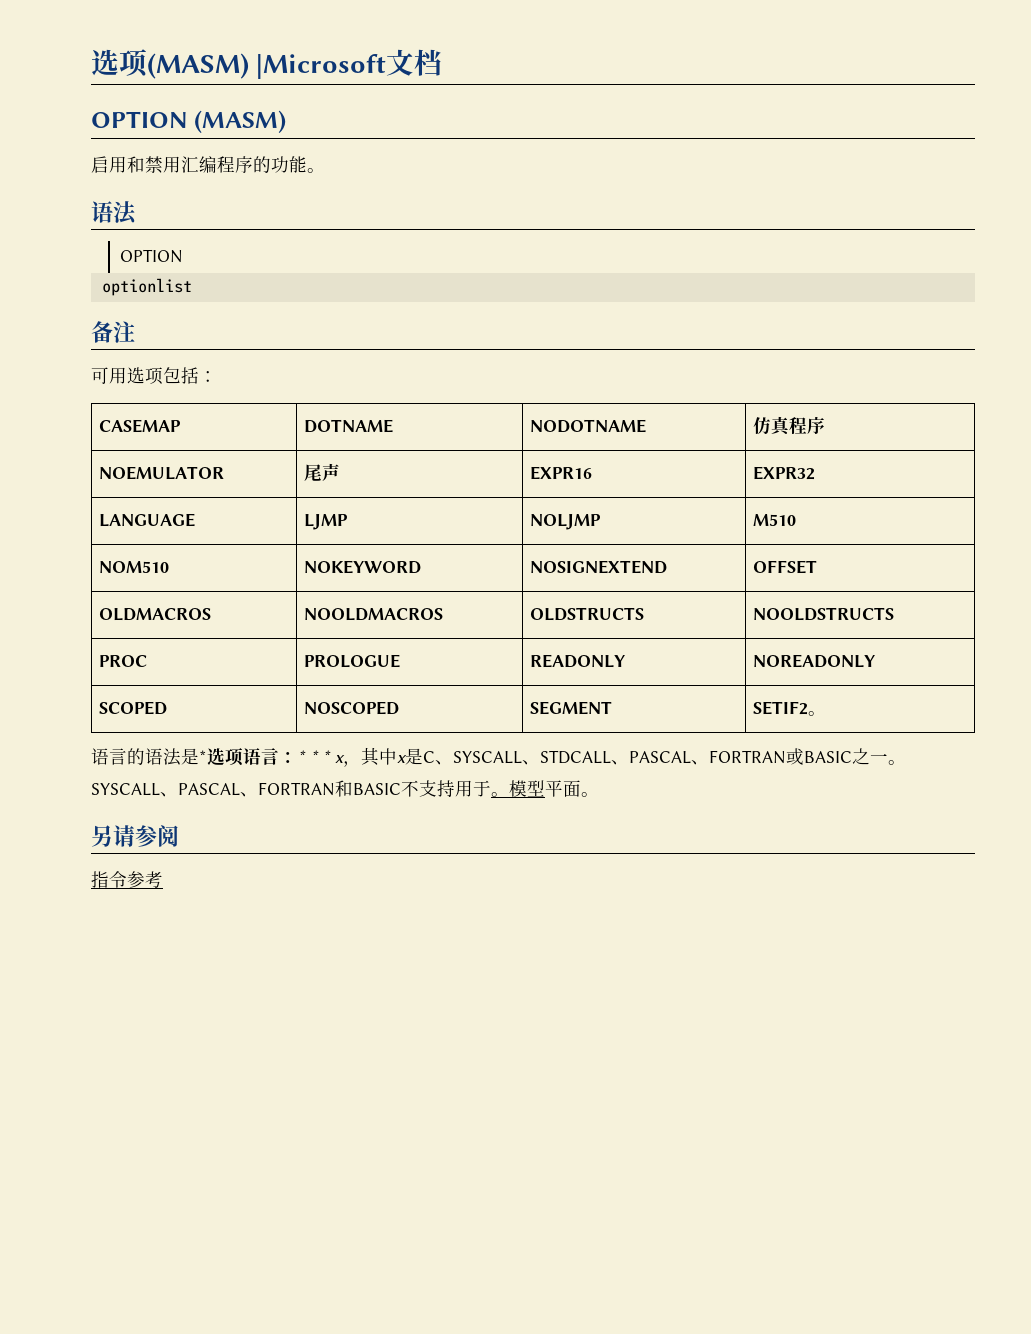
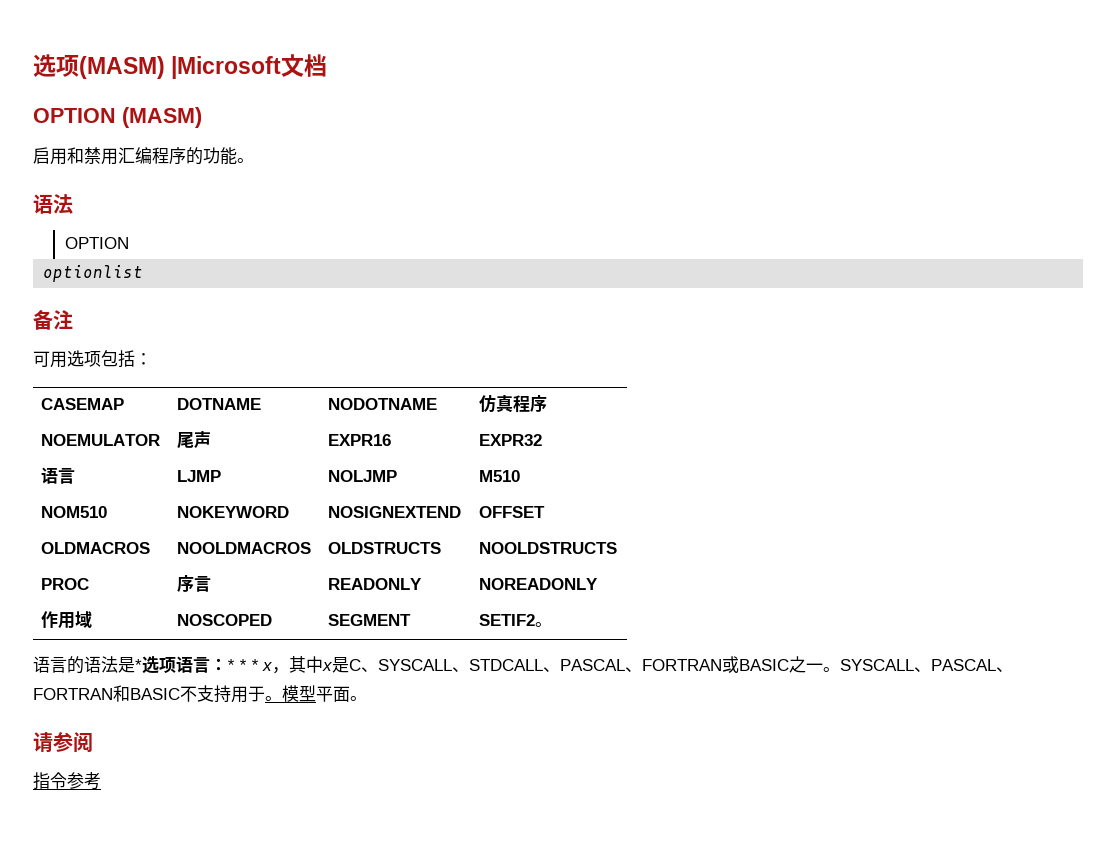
[99,513,196,527] LANGUAGE -> [41,467,76,484] 语言
[304,654,401,668] PROLOGUE -> [177,575,212,592] 序言
[99,701,168,715] SCOPED -> [41,611,93,629] 作用域
[91,825,113,847] 另 -> (367, 698) none

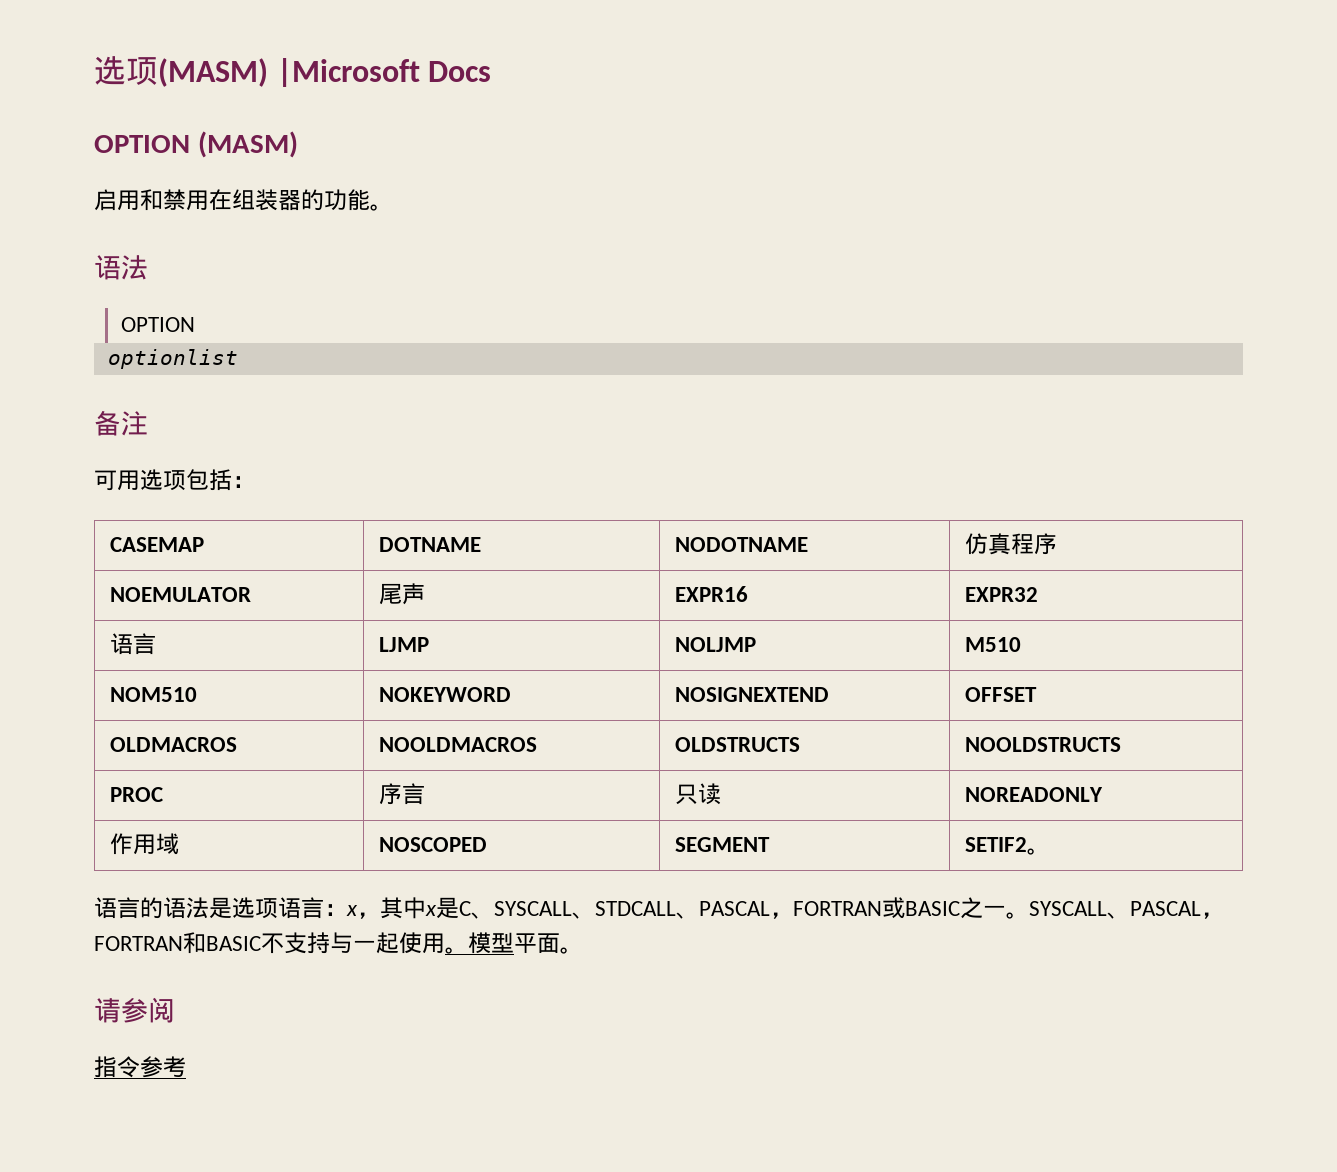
[281,54,328,77] 文档 -> [428,61,492,82] Docs
[118,147,186,165] 汇编程序 -> [209,189,301,211] 在组装器
[328,578,423,590] READONLY -> [674,783,721,805] 只读
[135,659,142,671] * -> (232, 908) none
[227,659,259,671] * * * -> (347, 910) none
[625,667,642,672] 、 -> [770,912,793,919] ，
[996,667,1013,672] 、 -> [1201,912,1224,919] ，
[231,686,265,703] 用于 -> [330,932,445,954] 与一起使用

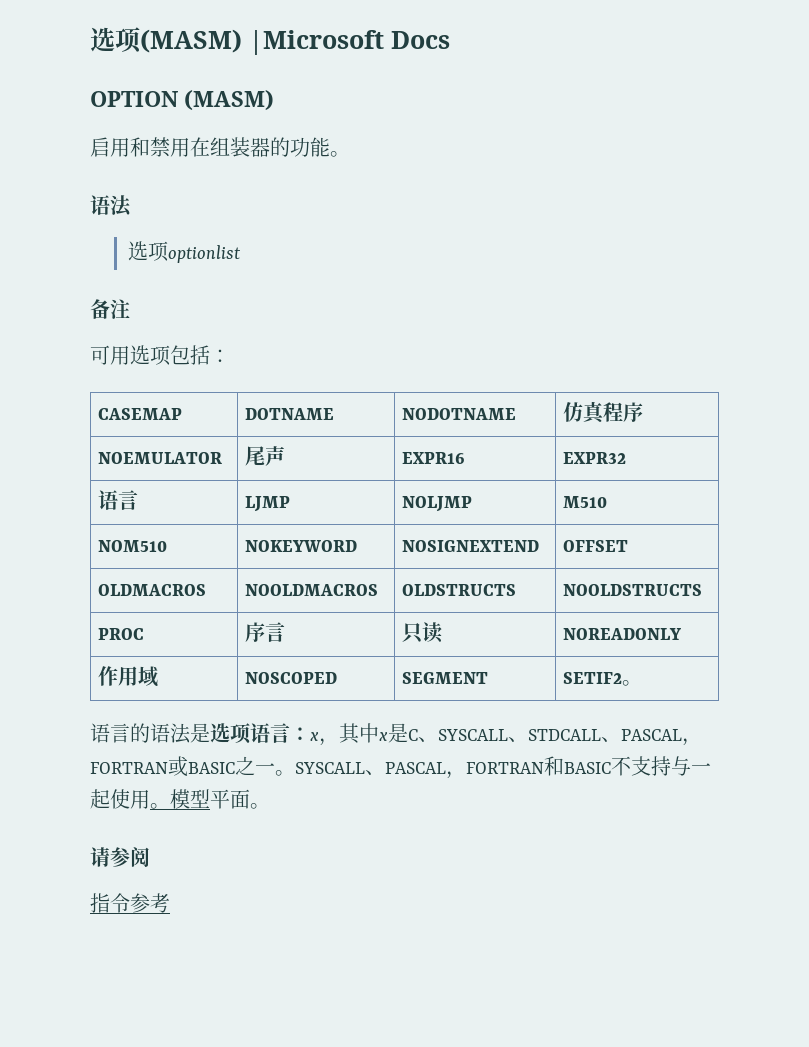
[120,317,195,332] OPTION // -> [128,241,170,262] 选项

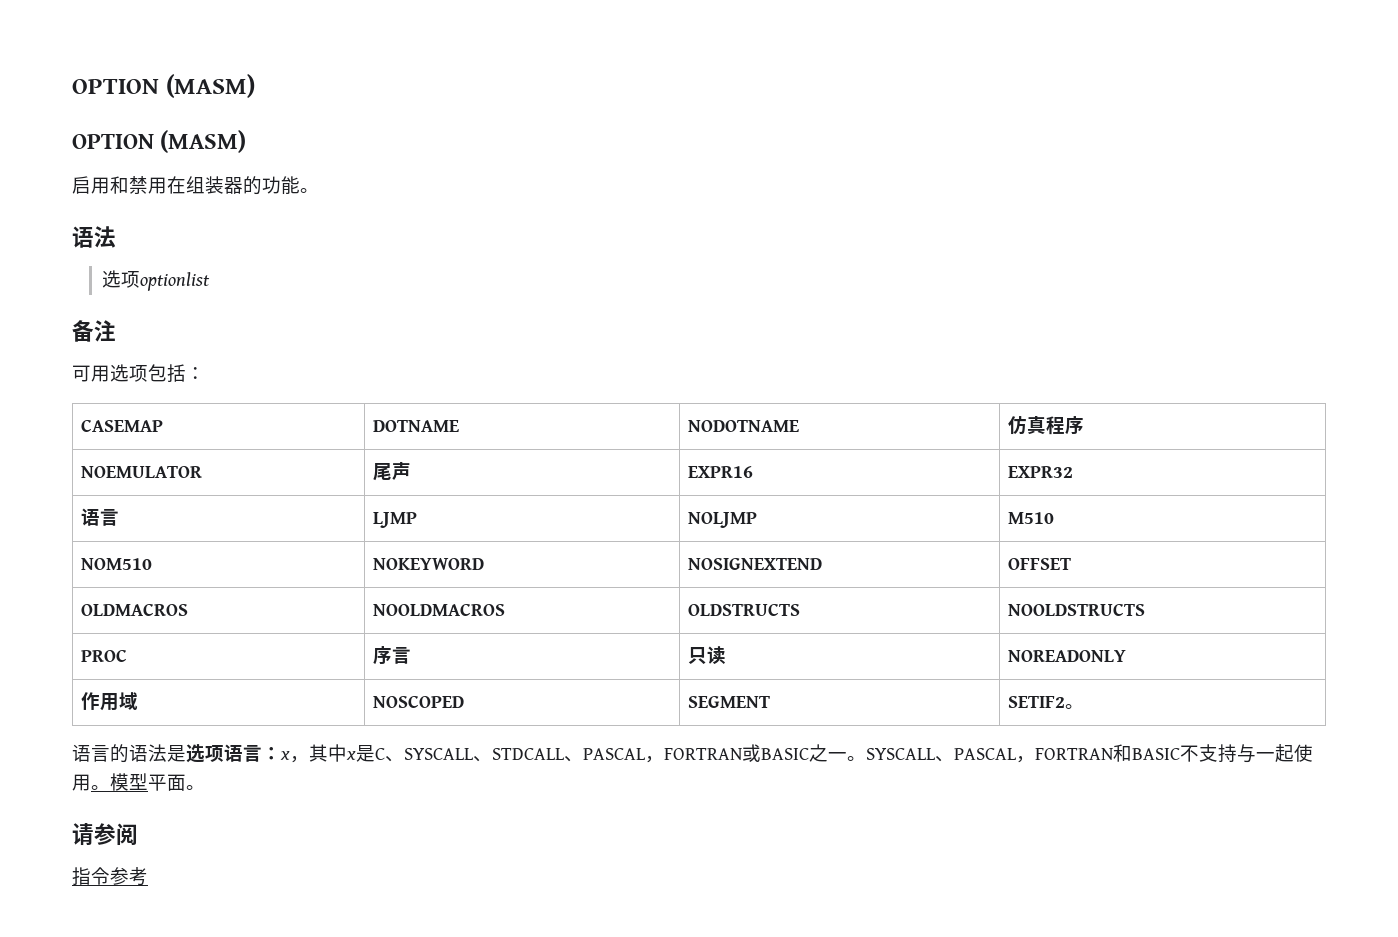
[90,27,450,55] 选项(MASM) |Microsoft Docs -> [72,74,255,98] OPTION (MASM)

